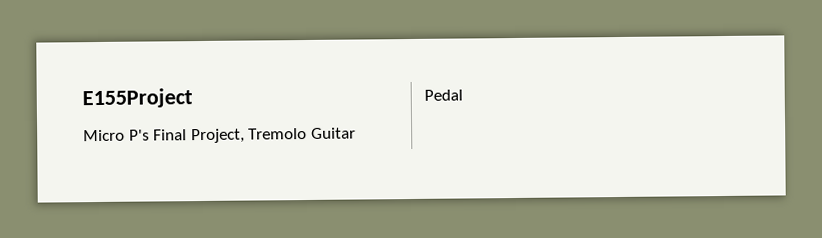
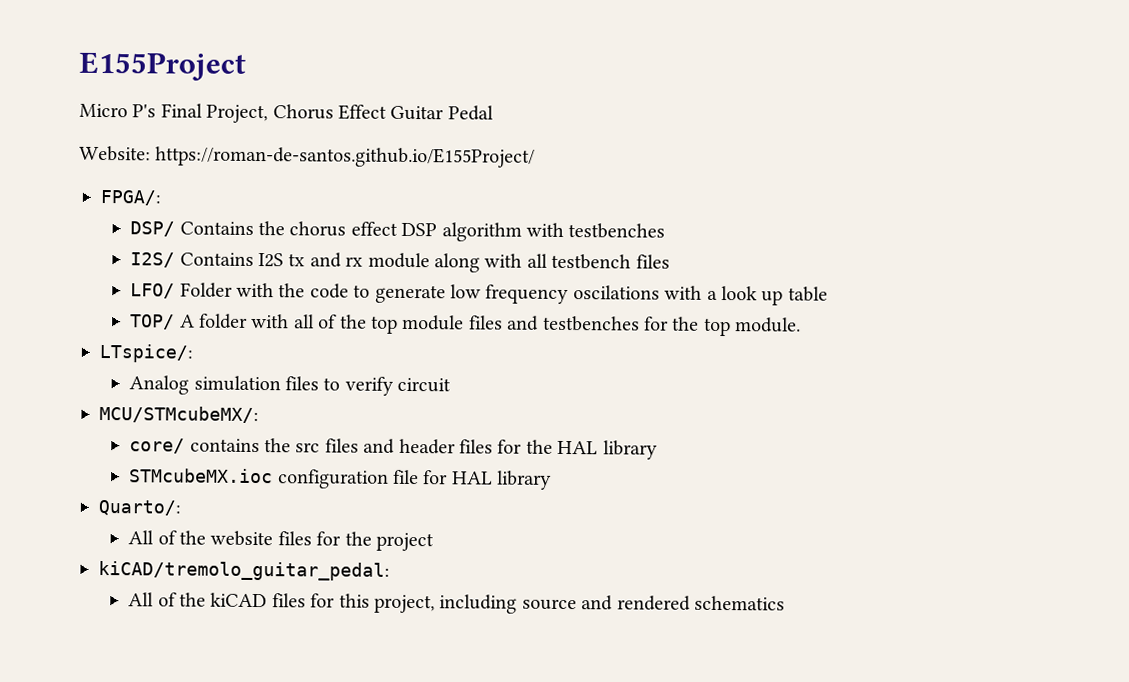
[248,127,308,140] Tremolo -> [272,104,387,120] Chorus Effect
(463, 95) none -> [79,145,536,168] [100,190,161,206] [130,221,666,242] [130,252,670,273] [130,282,828,306] [130,313,802,337] [99,344,193,363] [129,375,452,396] [99,405,259,424] [129,438,658,460] [129,468,553,490] [98,499,181,516] [128,530,435,552] [98,560,390,581] [128,592,786,614] // Website: https://roman-de-santos.github.io/E155Project/ // FPGA/: // DSP/ Contains the chorus effect DSP algorithm with testbenches // I2S/ Contains I2S tx and rx module along with all testbench files // LFO/ Folder with the code to generate low frequency oscilations with a look up table // TOP/ A folder with all of the top module files and testbenches for the top module. // LTspice/: // Analog simulation files to verify circuit // MCU/STMcubeMX/: // core/ contains the src files and header files for the HAL library // STMcubeMX.ioc configuration file for HAL library // Quarto/: // All of the website files for the project // kiCAD/tremolo_guitar_pedal: // All of the kiCAD files for this project, including source and rendered schematics

